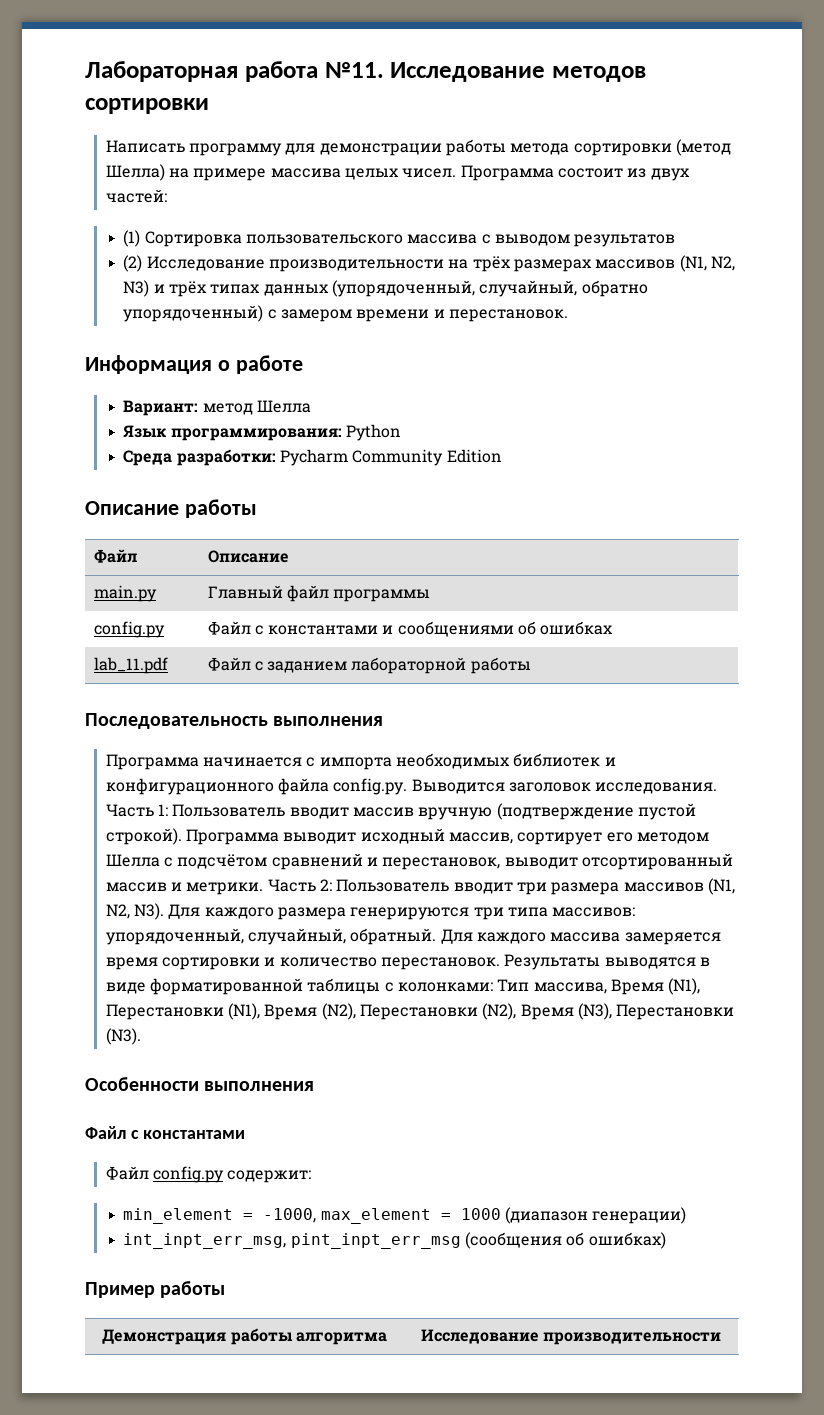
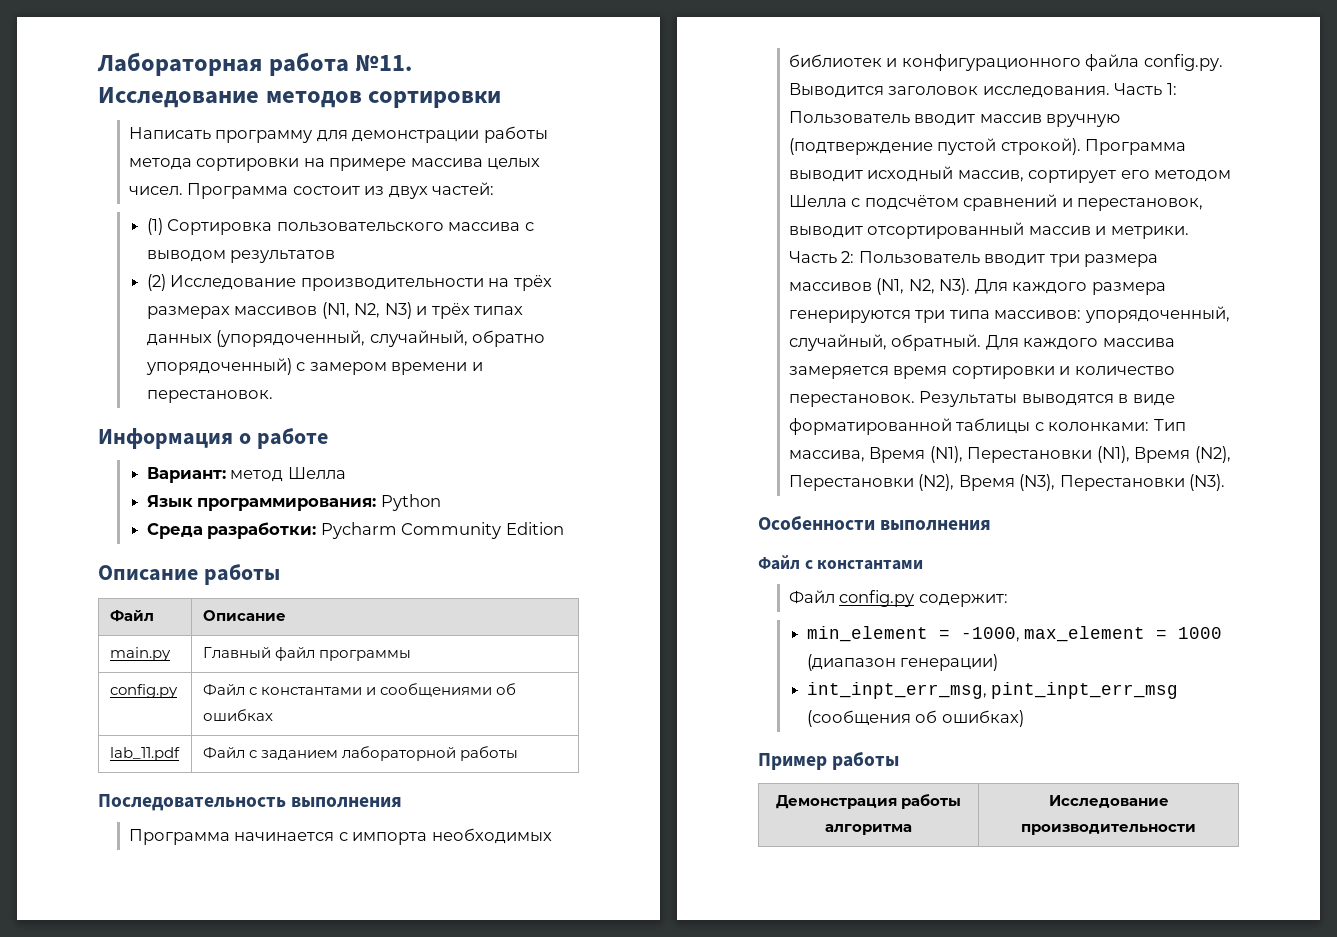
[675,139,731,156] [105,164,165,181] (метод Шелла) -> (300, 164) none

